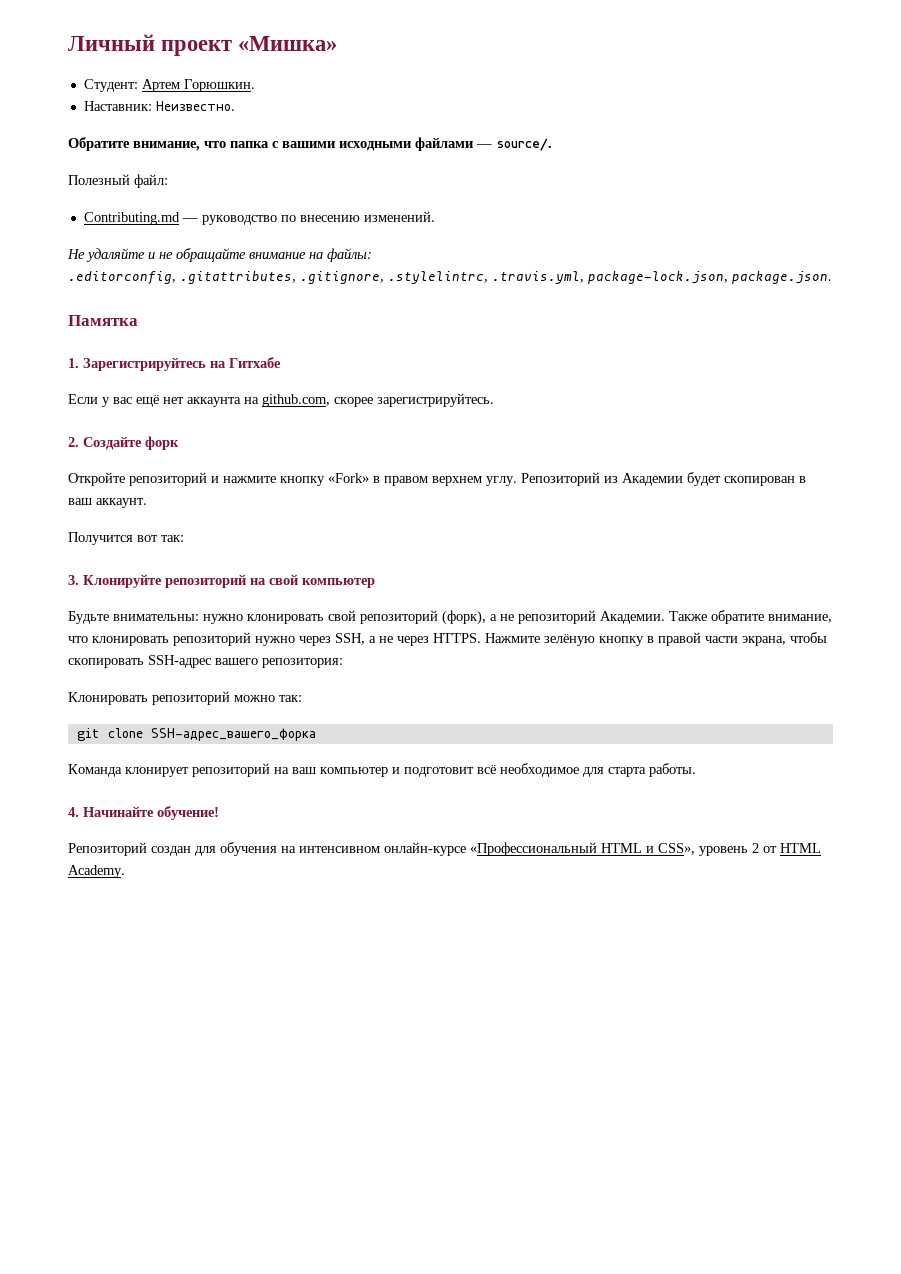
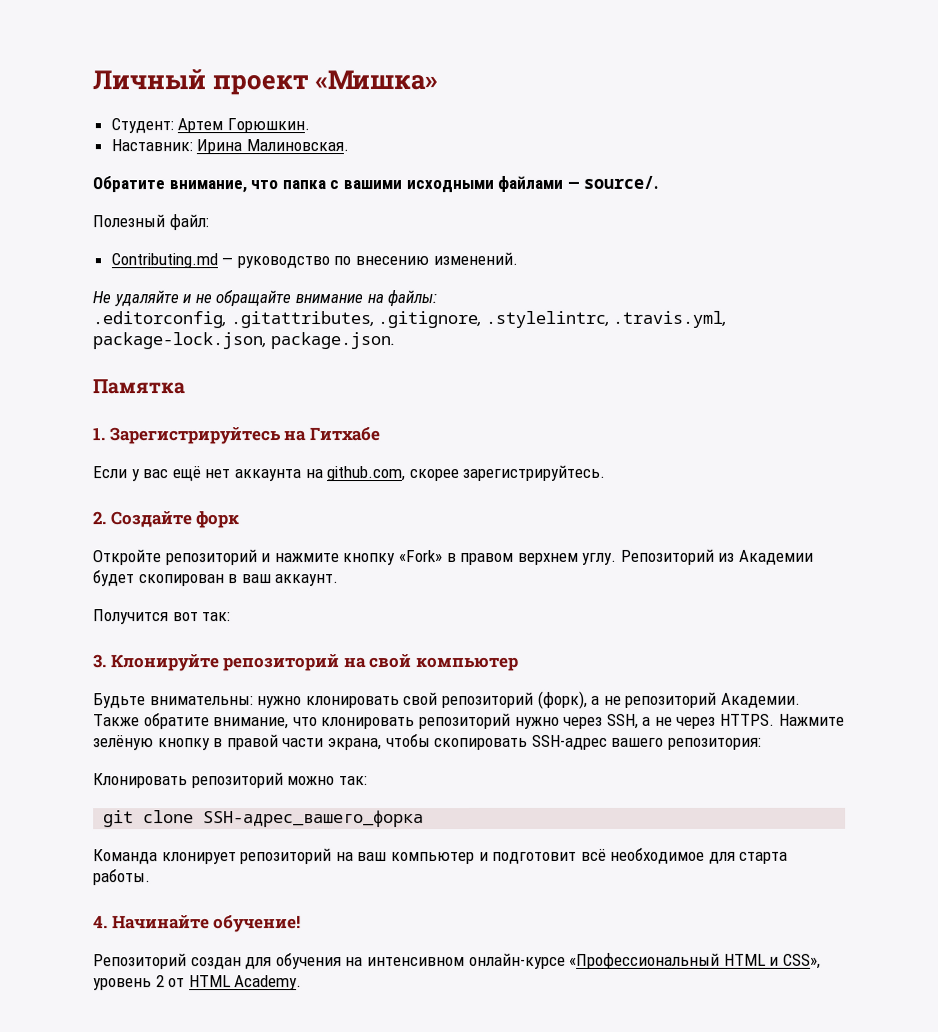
[155,101,235,111] Неизвестно. -> [196,139,349,155] Ирина Малиновская.

